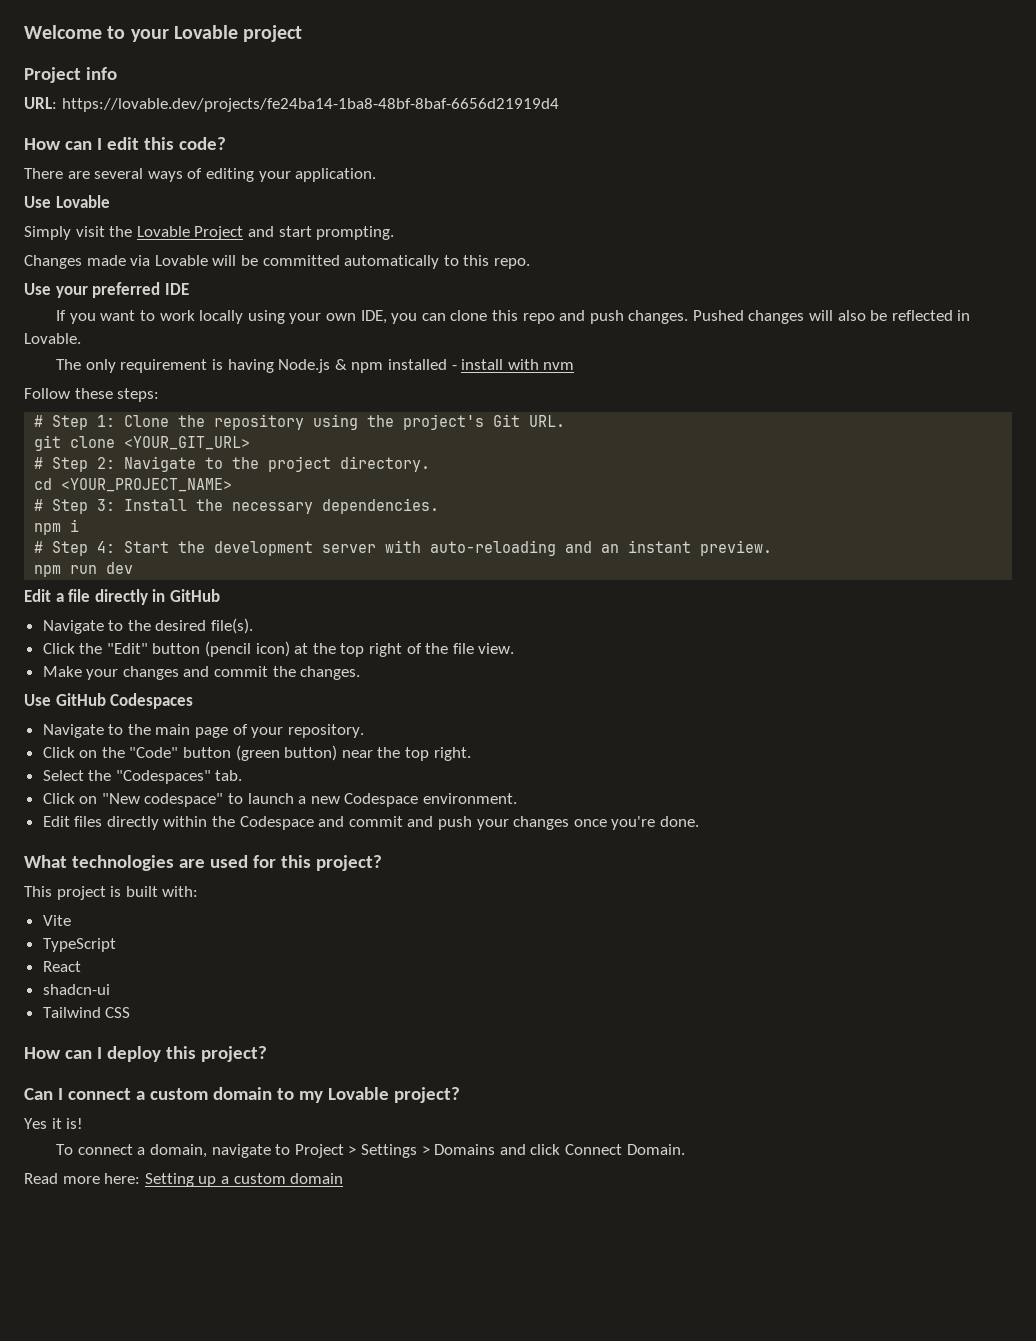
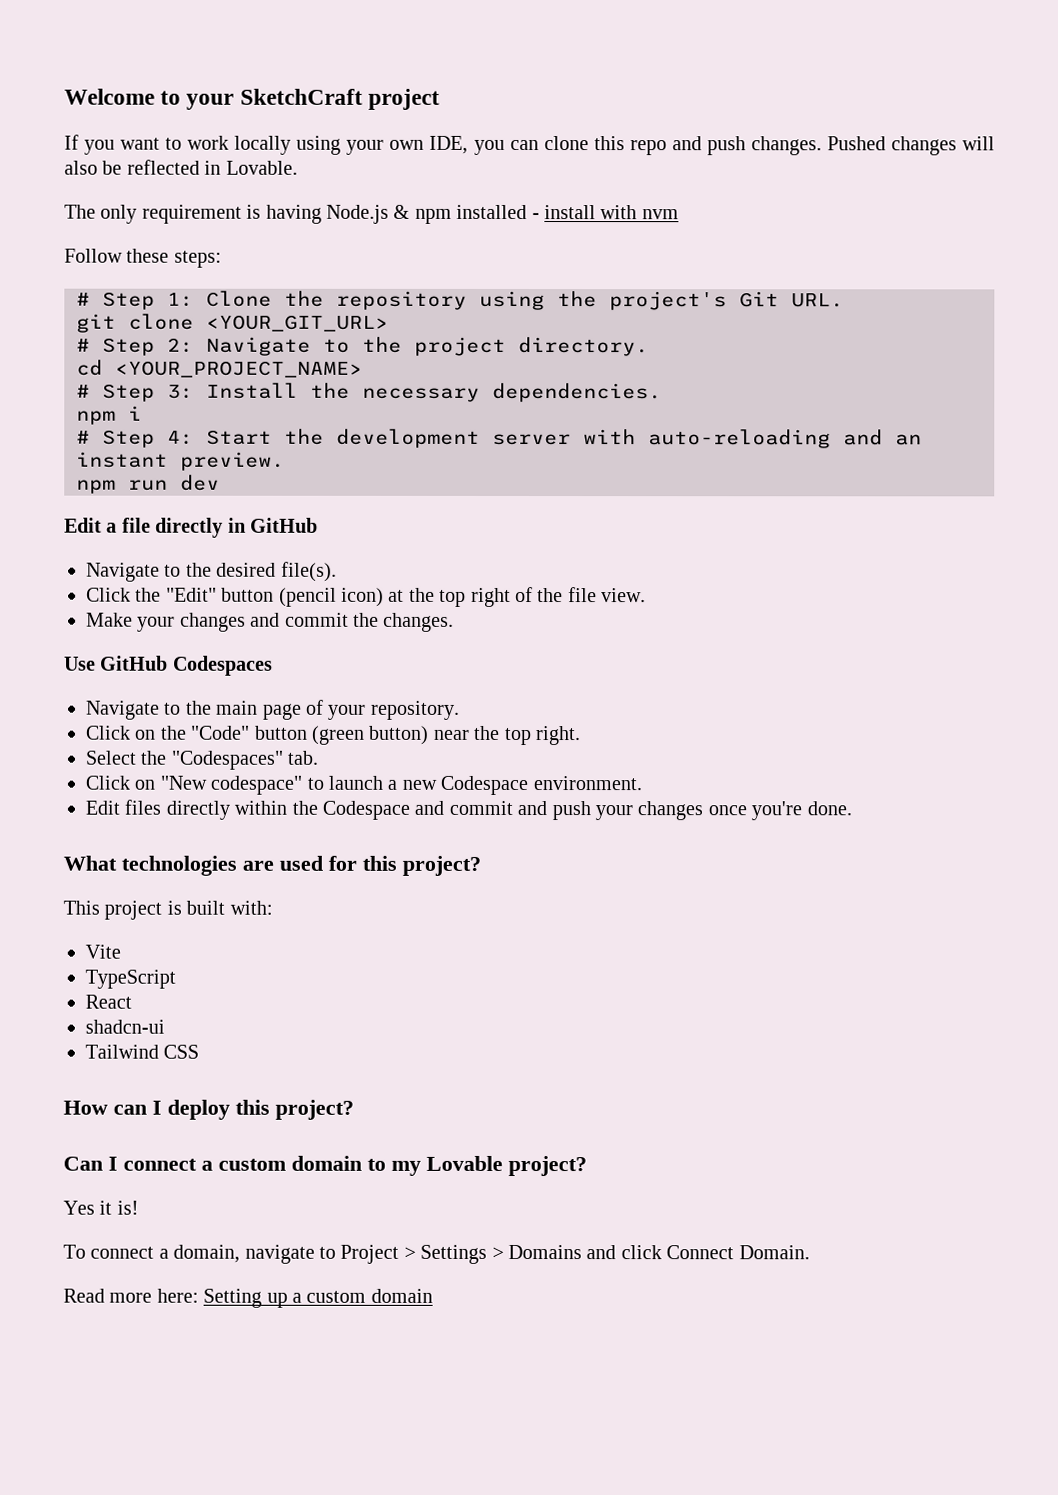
[173,25,303,42] [24,67,117,83] [24,97,559,112] [24,137,226,150] [24,168,377,182] [24,195,110,208] [24,226,395,240] [24,255,530,269] [24,282,189,298] Lovable project // Project info // URL: https://lovable.dev/projects/fe24ba14-1ba8-48bf-8baf-6656d21919d4 // How can I edit this code? // There are several ways of editing your application. // Use Lovable // Simply visit the Lovable Project and start prompting. // Changes made via Lovable will be committed automatically to this repo. // Use your preferred IDE -> [239,88,440,110] SketchCraft project

